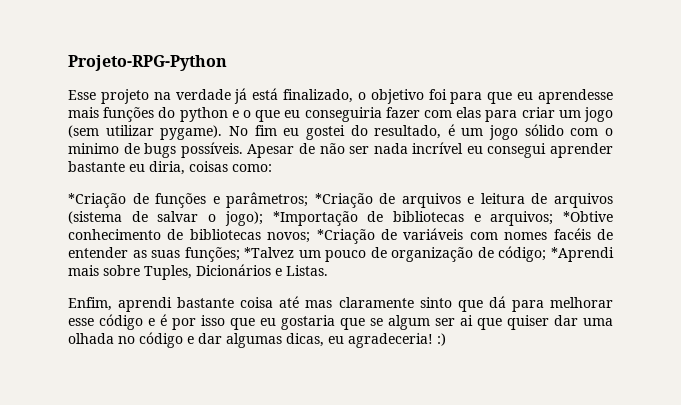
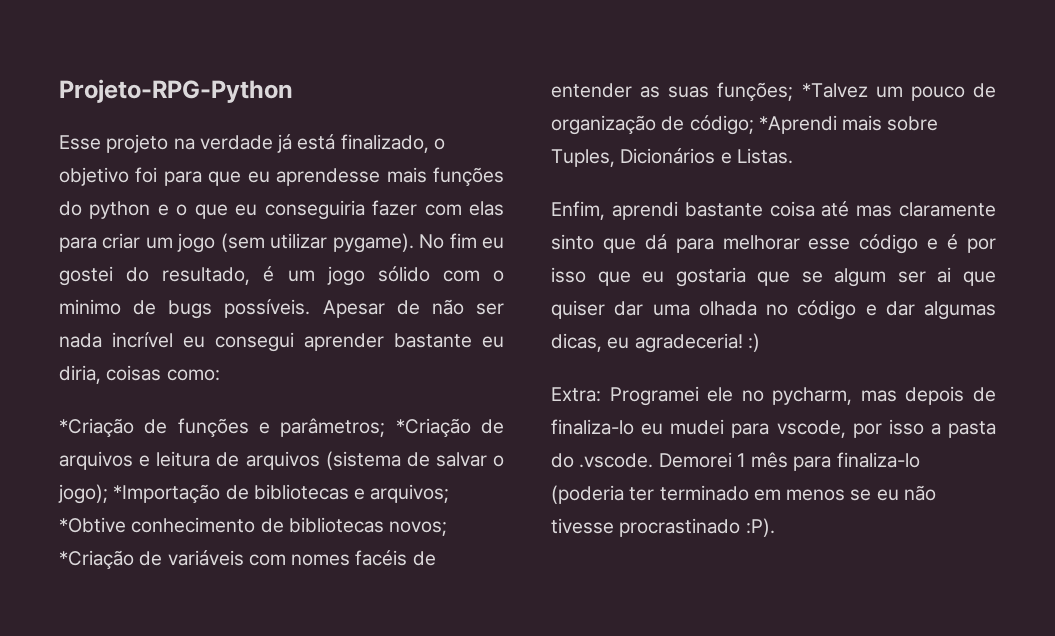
(446, 339) none -> [551,386,996,406] [551,419,996,438] [551,452,920,471] [551,485,936,504] [551,518,775,537] // Extra: Programei ele no pycharm, mas depois de finaliza-lo eu mudei para vscode, por isso a pasta do .vscode. Demorei 1 mês para finaliza-lo (poderia ter terminado em menos se eu não tivesse procrastinado :P).

